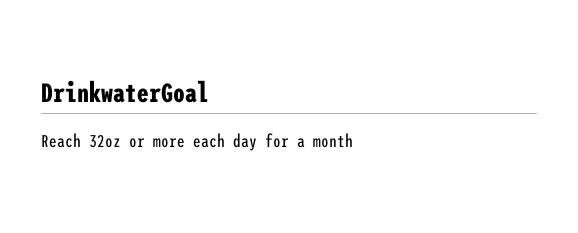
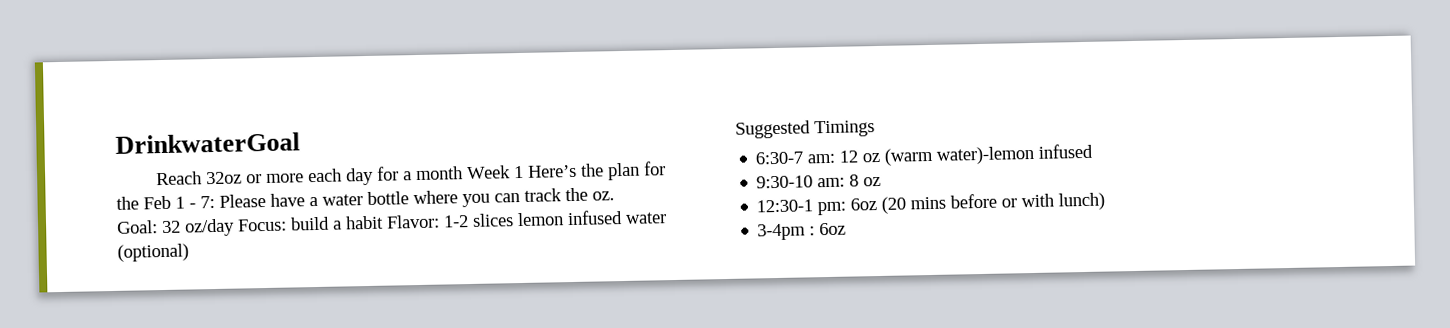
(353, 140) none -> [465,161,666,181] [116,187,615,210] [116,210,667,237] [117,243,189,262] [735,120,875,139] [755,143,1094,166] [756,174,882,189] [756,192,1106,216] [757,222,847,241] Week 1 Here’s the plan for the Feb 1 - 7: Please have a water bottle where you can track the oz. // Goal: 32 oz/day Focus: build a habit Flavor: 1-2 slices lemon infused water (optional) // Suggested Timings // 6:30-7 am: 12 oz (warm water)-lemon infused // 9:30-10 am: 8 oz // 12:30-1 pm: 6oz (20 mins before or with lunch) // 3-4pm : 6oz

